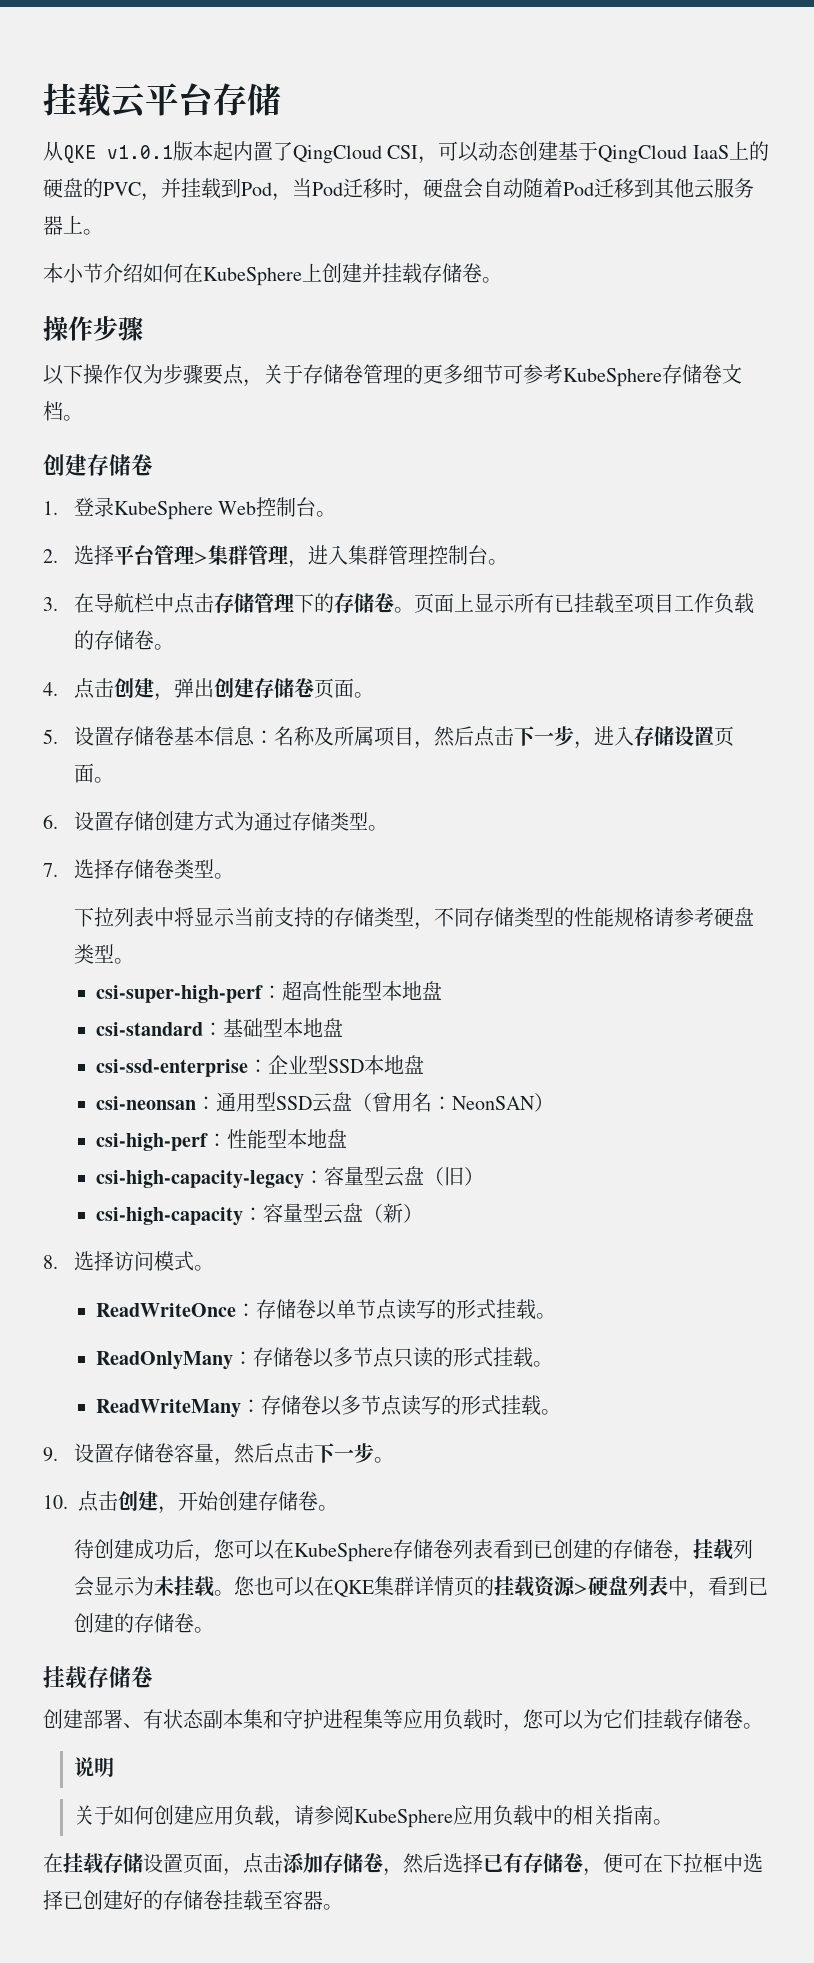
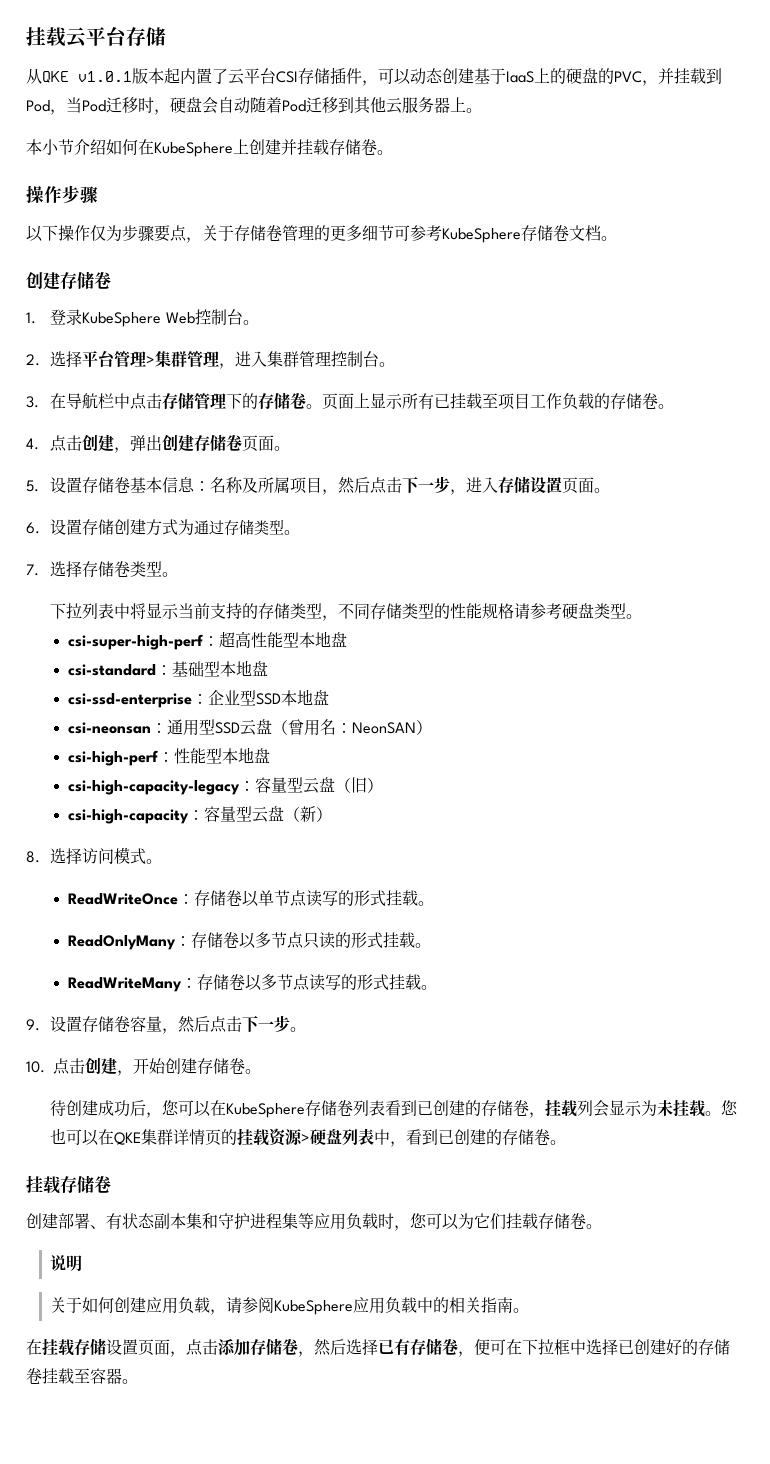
[293,145,419,164] QingCloud CSI -> [228,67,362,85] 云平台CSI存储插件
[598,145,688,164] QingCloud -> (506, 76) none

